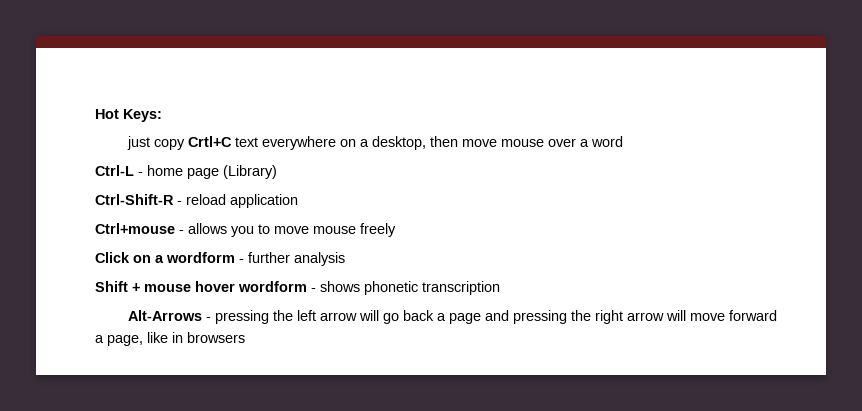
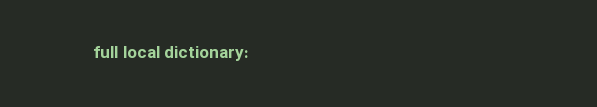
[95,109,162,122] [127,136,624,150] [95,165,277,179] [95,194,298,208] [95,223,396,237] [95,252,345,266] [95,281,500,295] [128,310,778,324] [95,332,245,346] Hot Keys: // just copy Crtl+C text everywhere on a desktop, then move mouse over a word // Ctrl-L - home page (Library) // Ctrl-Shift-R - reload application // Ctrl+mouse - allows you to move mouse freely // Click on a wordform - further analysis // Shift + mouse hover wordform - shows phonetic transcription // Alt-Arrows - pressing the left arrow will go back a page and pressing the right arrow will move forward a page, like in browsers -> [93,46,250,61] full local dictionary:

